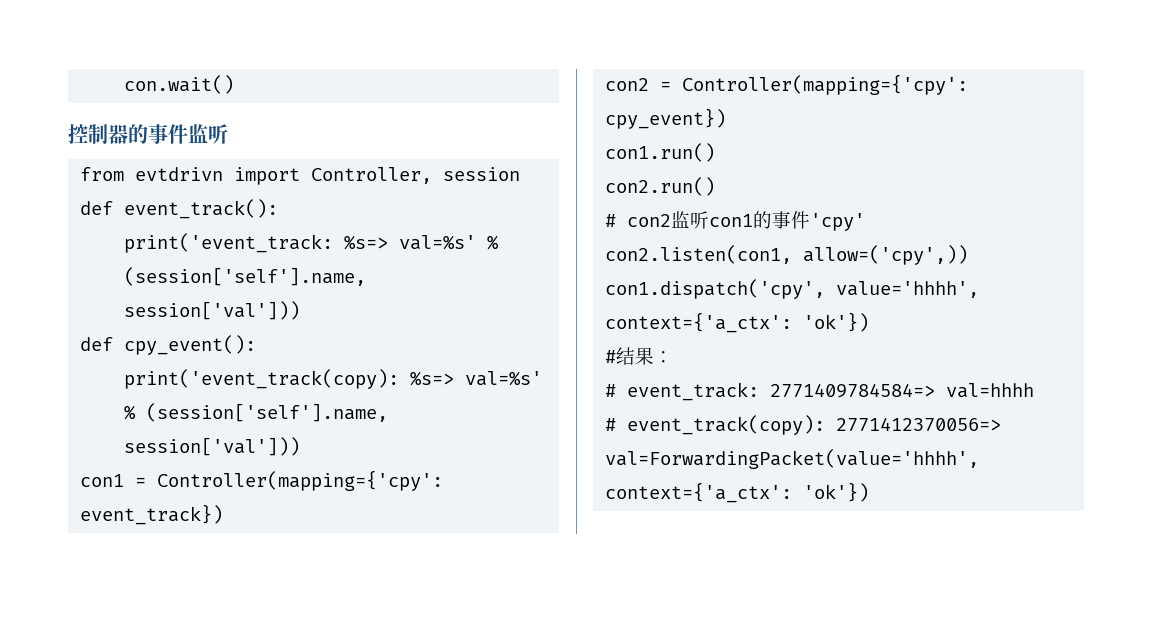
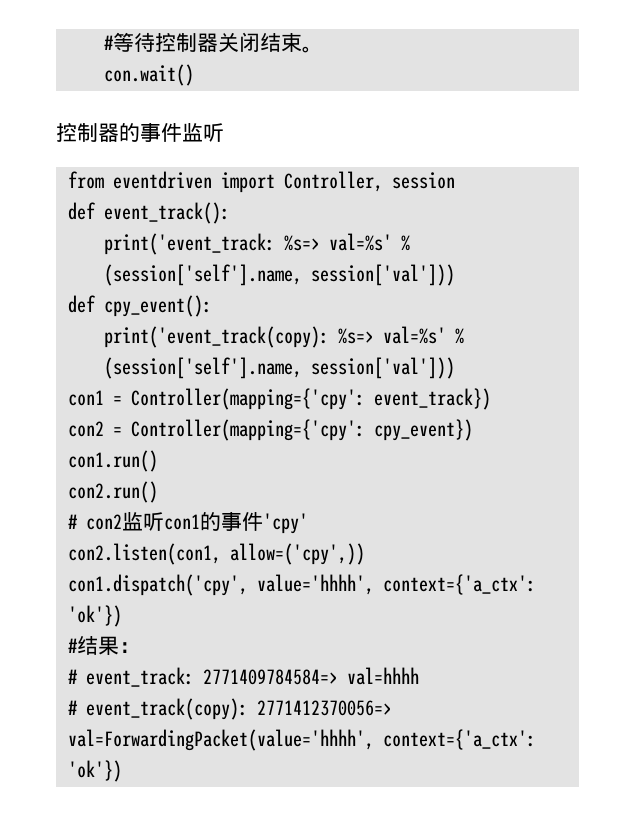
(124, 84) none -> [104,32,323,53] #等待控制器关闭结束。 //
[135,167,223,181] evtdrivn -> [113,171,212,189] eventdriven

